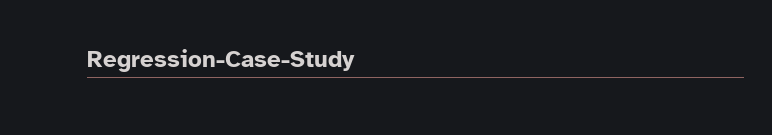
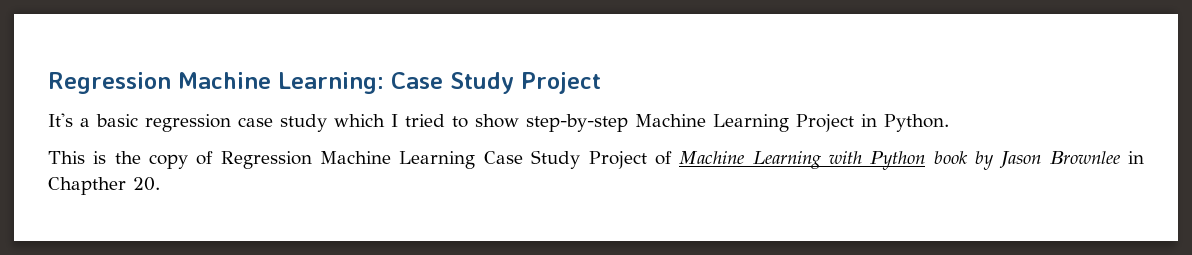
[87,49,355,72] Regression-Case-Study -> [48,72,601,94] [48,113,949,132] [48,150,1145,170] [48,177,160,195] Regression Machine Learning: Case Study Project // It's a basic regression case study which I tried to show step-by-step Machine Learning Project in Python. // This is the copy of Regression Machine Learning Case Study Project of Machine Learning with Python book by Jason Brownlee in Chapther 20.

